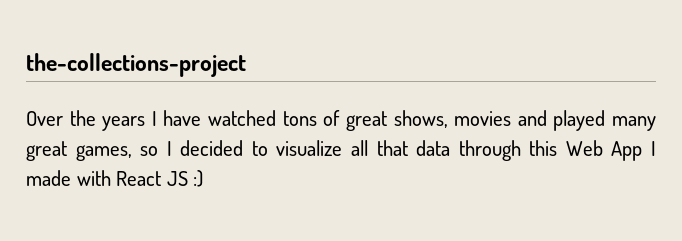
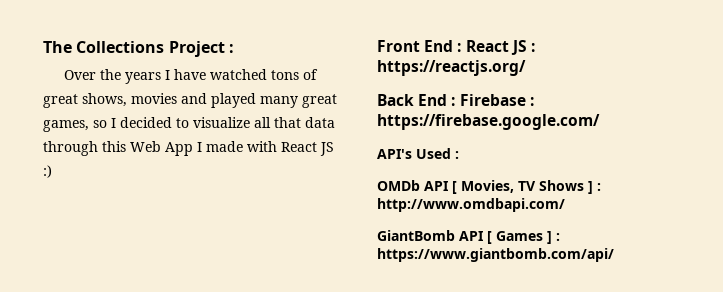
[26,53,246,77] the-collections-project -> [43,41,234,57] The Collections Project :
(204, 178) none -> [377,40,535,55] [377,60,526,76] [377,94,534,106] [377,114,600,130] [377,148,459,159] [377,180,601,194] [377,198,565,212] [377,230,560,244] [377,248,614,262] // Front End : React JS : https://reactjs.org/ // Back End : Firebase : https://firebase.google.com/ // API's Used : // OMDb API [ Movies, TV Shows ] : http://www.omdbapi.com/ // GiantBomb API [ Games ] : https://www.giantbomb.com/api/

